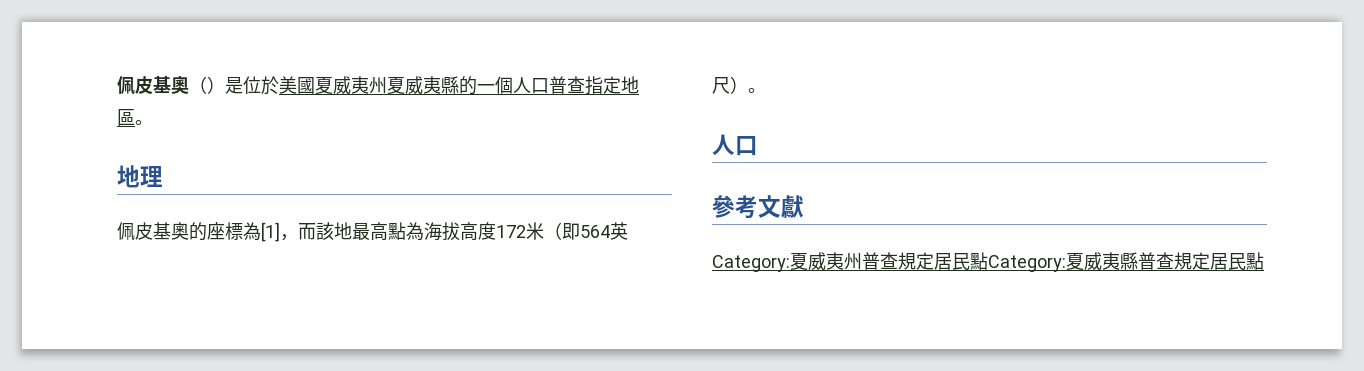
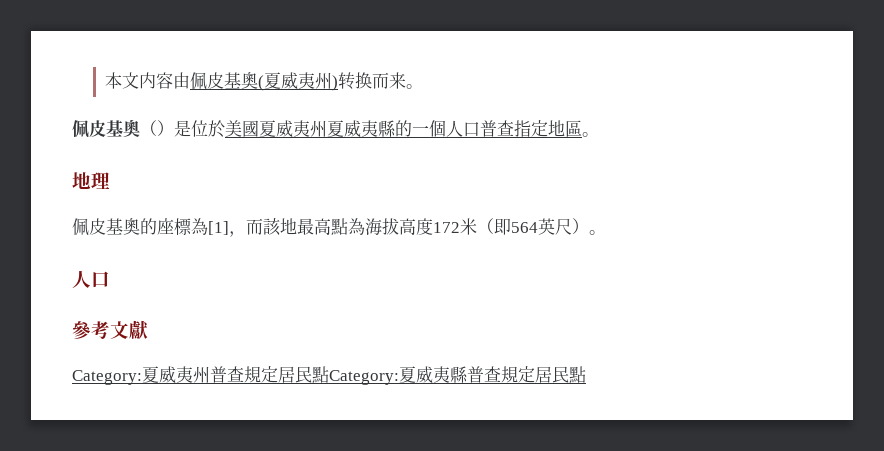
(117, 85) none -> [105,72,424,91] 本文内容由佩皮基奧(夏威夷州)转换而来。 //

